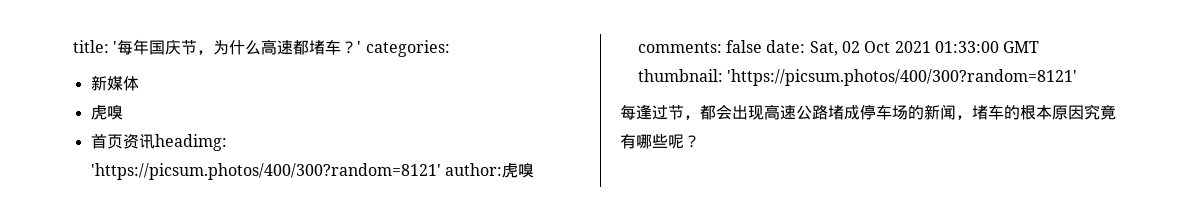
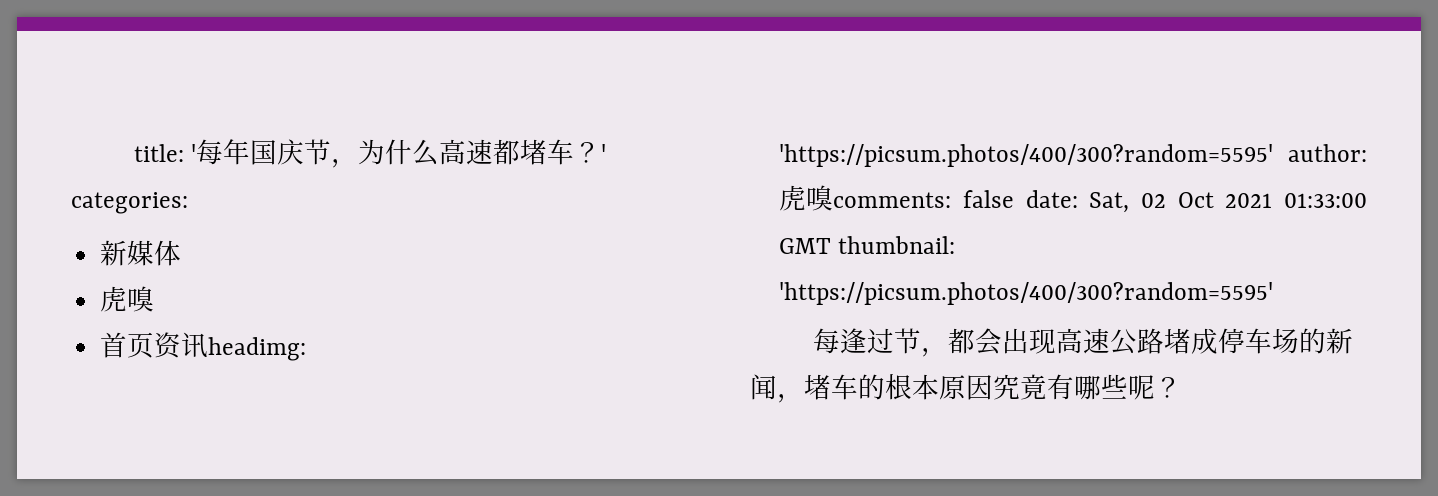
[90,163,441,180] 'https://picsum.photos/400/300?random=8121' -> [779,144,1274,167] 'https://picsum.photos/400/300?random=5595'
[726,69,1077,86] 'https://picsum.photos/400/300?random=8121' -> [779,282,1274,305] 'https://picsum.photos/400/300?random=5595'

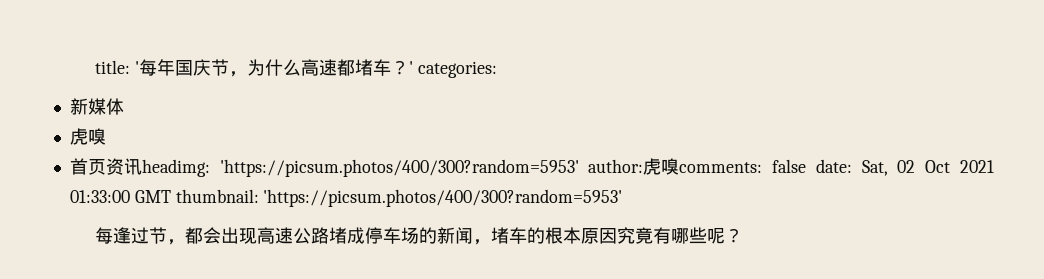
[779,144,1274,167] 'https://picsum.photos/400/300?random=5595' -> [219,159,579,177] 'https://picsum.photos/400/300?random=5953'
[779,282,1274,305] 'https://picsum.photos/400/300?random=5595' -> [263,189,623,207] 'https://picsum.photos/400/300?random=5953'

